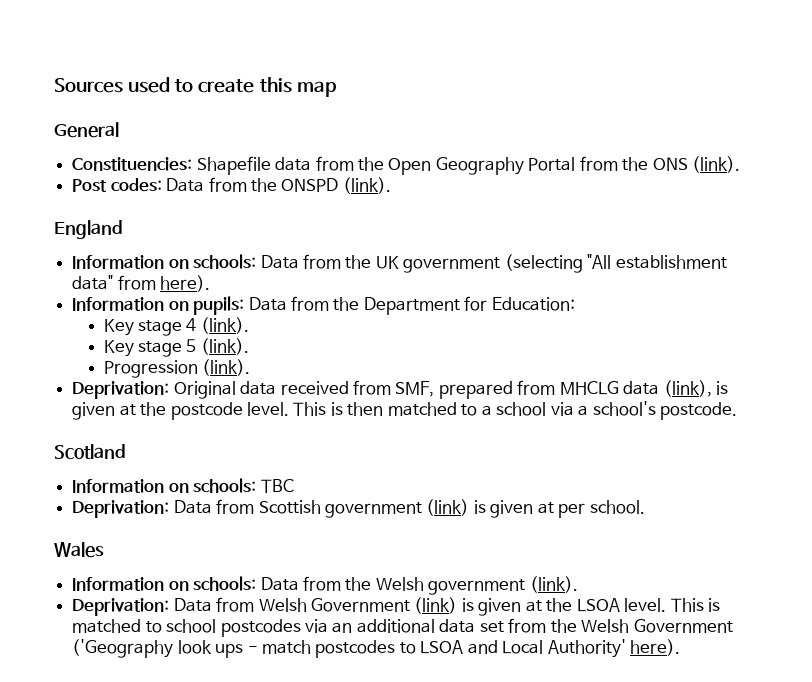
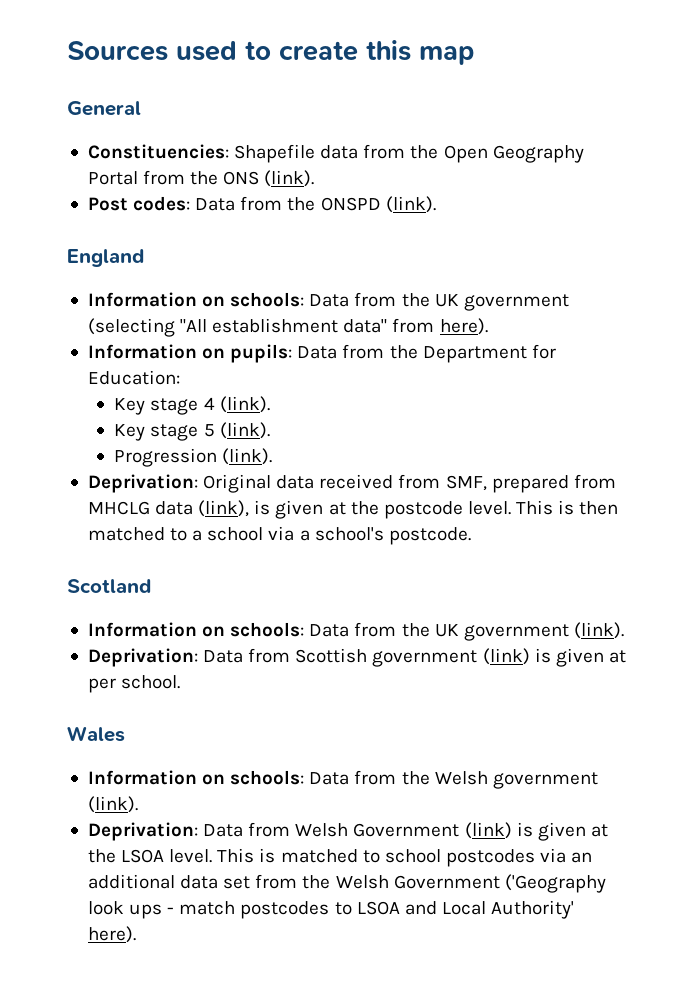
[260,479,294,493] TBC -> [309,622,624,641] Data from the UK government (link).

